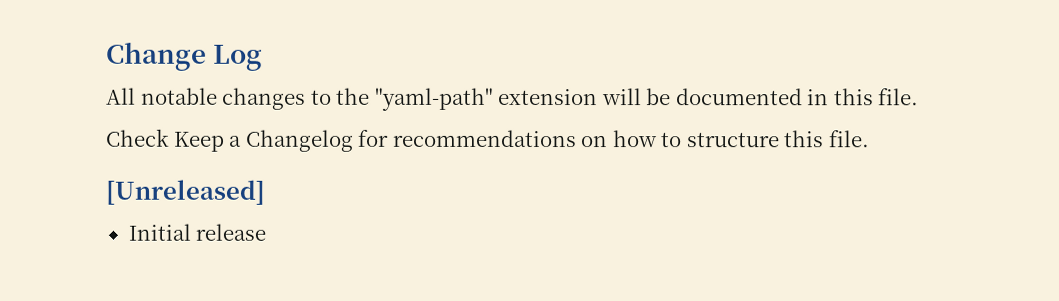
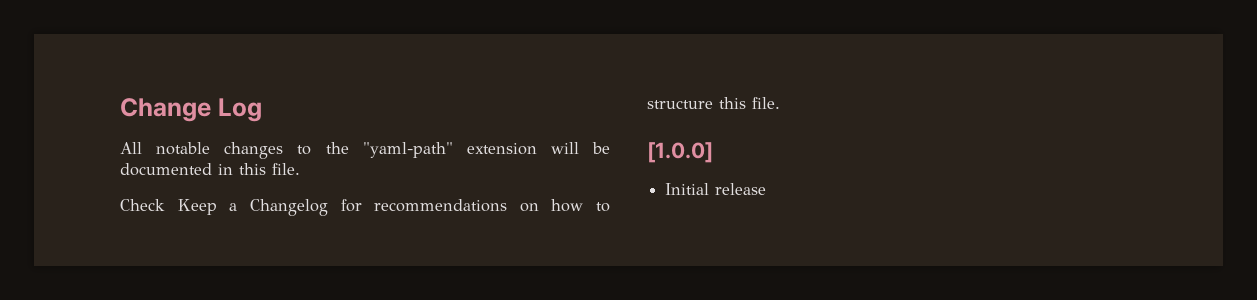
[105,179,265,205] [Unreleased] -> [647,142,713,163] [1.0.0]

